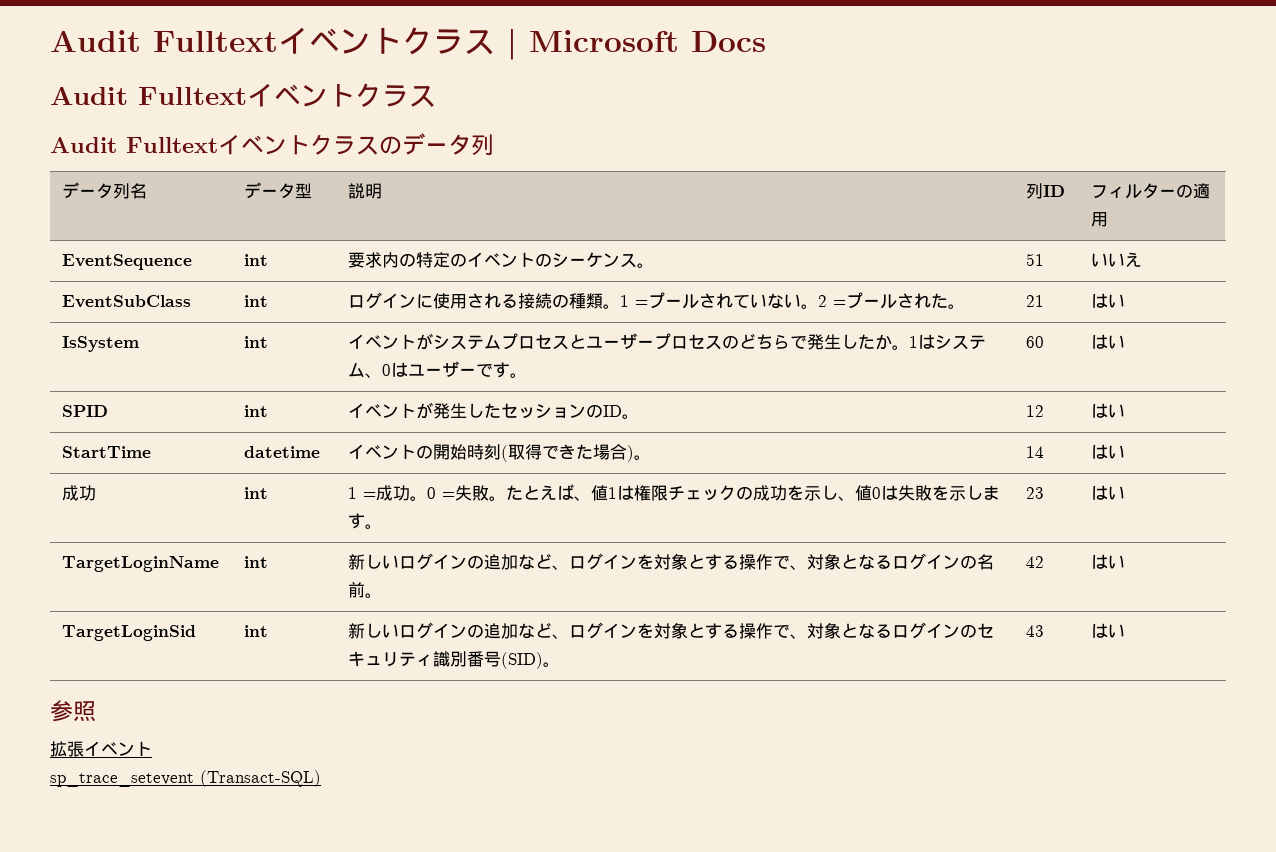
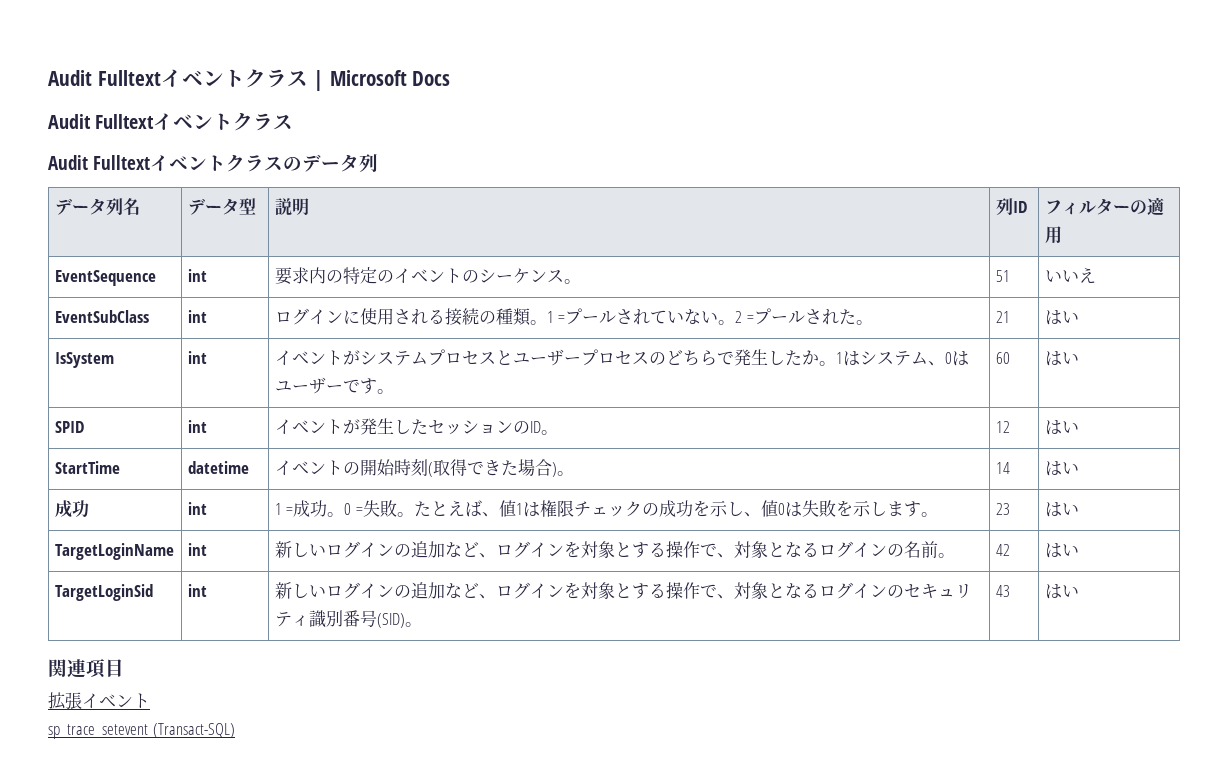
[50,700,96,722] 参照 -> [48,659,124,678] 関連項目

